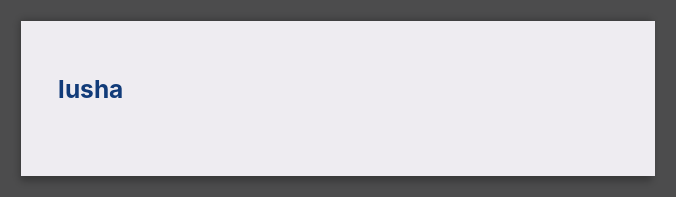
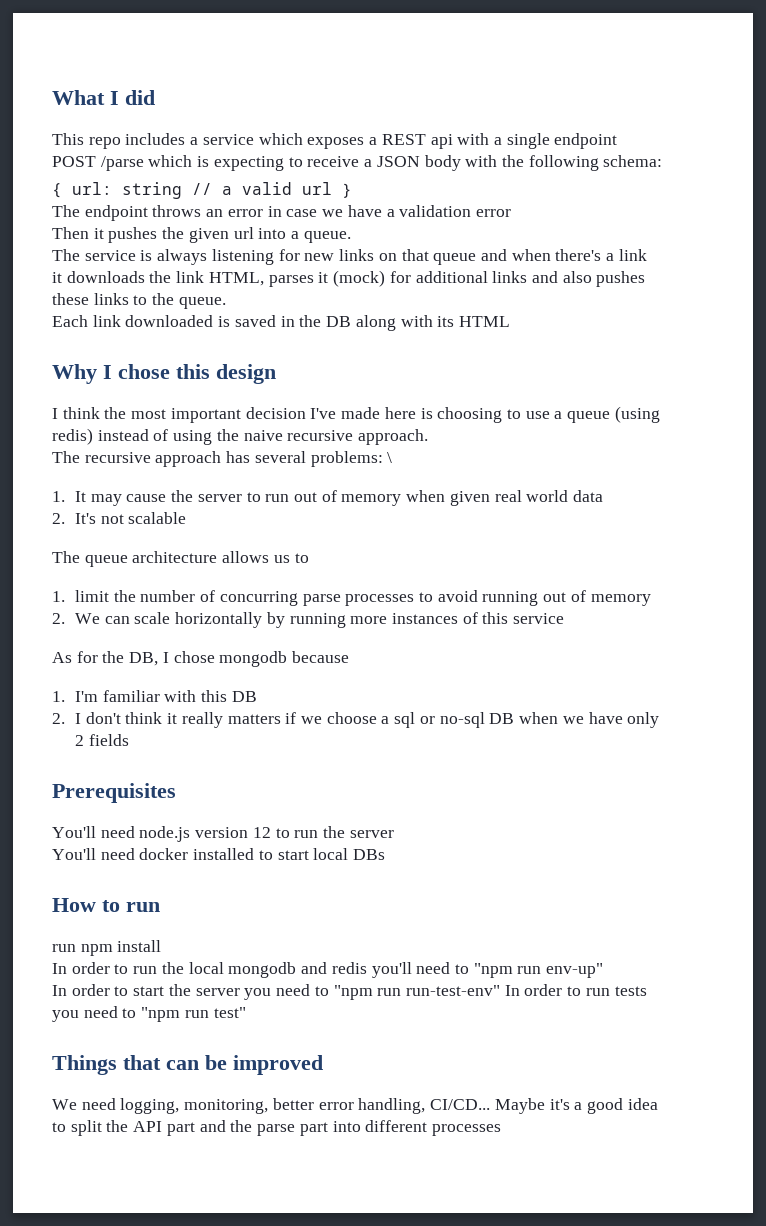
[58,80,123,98] lusha -> [52,90,155,105] [52,133,618,149] [52,155,663,171] [52,182,352,199] [52,205,511,221] [52,227,351,243] [52,249,647,265] [52,270,646,287] [52,293,226,309] [52,315,510,331] [52,364,276,384] [52,406,660,423] [52,428,429,445] [52,451,393,467] [52,490,604,506] [52,512,187,524] [52,551,309,567] [52,590,651,606] [52,612,565,628] [52,651,350,667] [52,690,257,702] [52,712,660,728] [74,734,129,746] [52,783,176,803] [52,826,394,842] [52,848,386,860] [52,898,160,912] [52,940,162,956] [52,962,604,978] [52,984,647,1000] [52,1006,246,1022] [52,1055,323,1075] [52,1098,658,1114] [52,1120,501,1136] What I did // This repo includes a service which exposes a REST api with a single endpoint // POST /parse which is expecting to receive a JSON body with the following schema: // { url: string // a valid url } // The endpoint throws an error in case we have a validation error // Then it pushes the given url into a queue. // The service is always listening for new links on that queue and when there's a link // it downloads the link HTML, parses it (mock) for additional links and also pushes these links to the queue. // Each link downloaded is saved in the DB along with its HTML // Why I chose this design // I think the most important decision I've made here is choosing to use a queue (using redis) instead of using the naive recursive approach. // The recursive approach has several problems: \ // 1. It may cause the server to run out of memory when given real world data // 2. It's not scalable // The queue architecture allows us to // 1. limit the number of concurring parse processes to avoid running out of memory // 2. We can scale horizontally by running more instances of this service // As for the DB, I chose mongodb because // 1. I'm familiar with this DB // 2. I don't think it really matters if we choose a sql or no-sql DB when we have only 2 fields // Prerequisites // You'll need node.js version 12 to run the server // You'll need docker installed to start local DBs // How to run // run npm install // In order to run the local mongodb and redis you'll need to "npm run env-up" // In order to start the server you need to "npm run run-test-env" In order to run tests you need to "npm run test" // Things that can be improved // We need logging, monitoring, better error handling, CI/CD... Maybe it's a good idea to split the API part and the parse part into different processes

